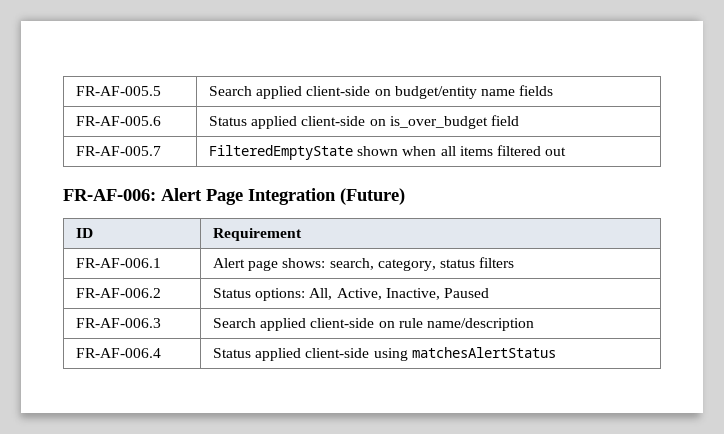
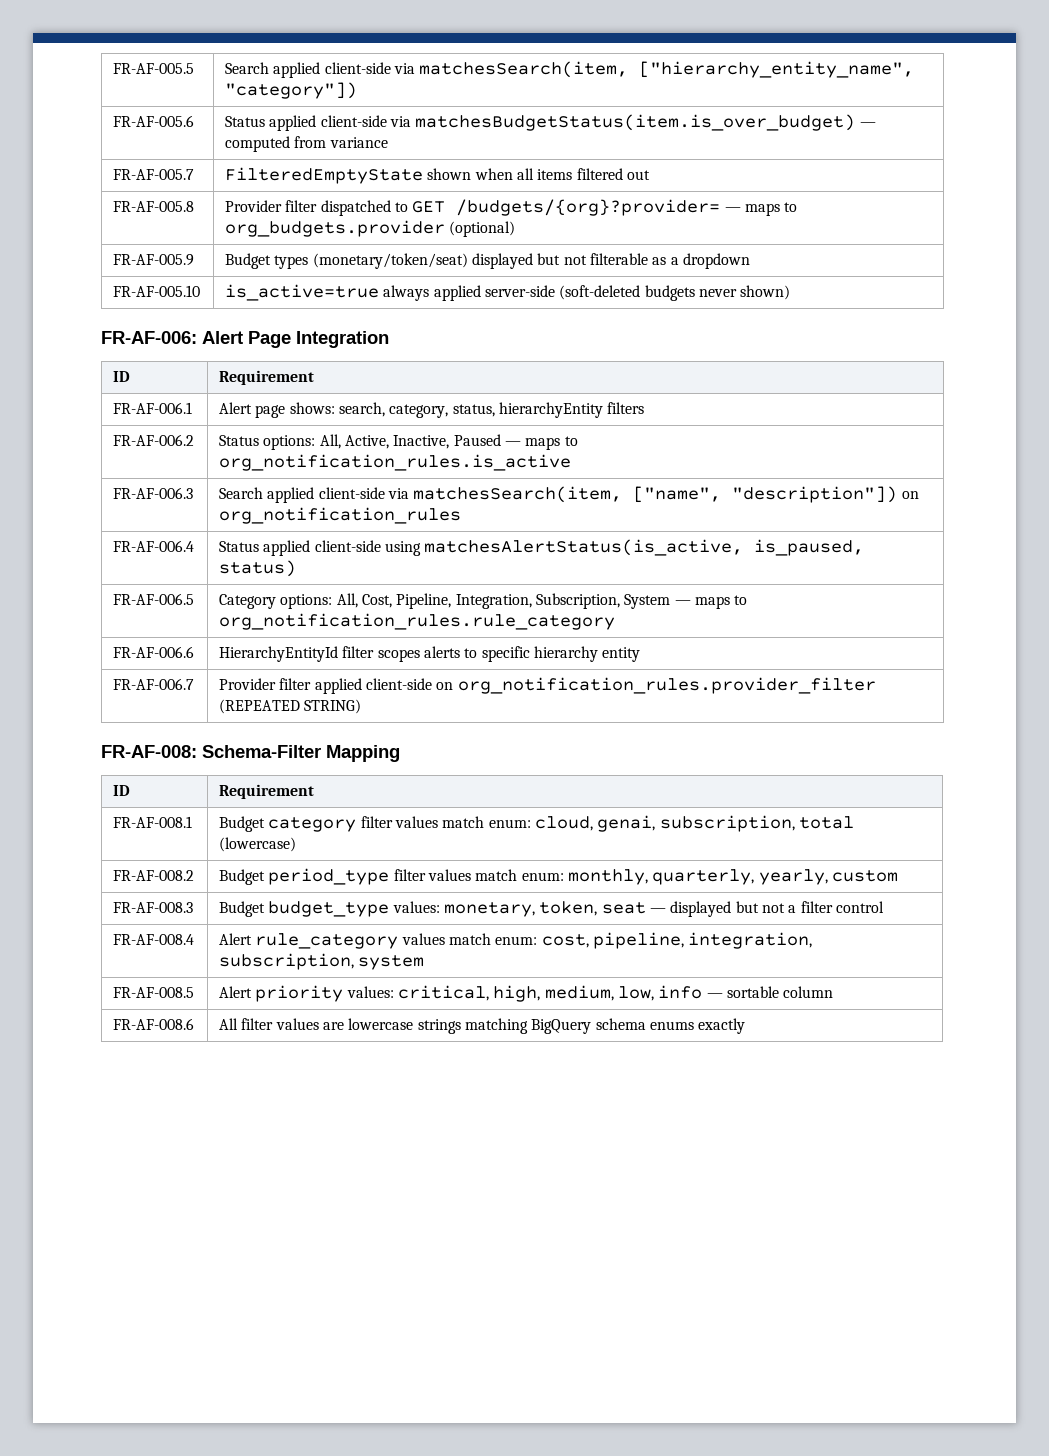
[374,85,554,99] on budget/entity name fields -> [394,61,915,78] [225,82,358,99] via matchesSearch(item, ["hierarchy_entity_name", "category"])
[369,115,519,129] on is_over_budget field -> [390,114,876,131] [225,136,388,152] via matchesBudgetStatus(item.is_over_budget) — computed from variance
(567, 151) none -> [113,201,195,212] [225,199,798,216] [225,220,516,237] [113,254,195,266] [225,253,750,269] [113,285,201,297] [225,284,791,301] // FR-AF-005.8 | Provider filter dispatched to GET /budgets/{org}?provider= — maps to org_budgets.provider (optional) // FR-AF-005.9 | Budget types (monetary/token/seat) displayed but not filterable as a dropdown // FR-AF-005.10 | is_active=true always applied server-side (soft-deleted budgets never shown)
[340,188,405,205] (Future) -> (389, 339) none
[439,259,475,268] status -> [452,402,604,418] status, hierarchyEntity
(489, 293) none -> [505,436,578,450] [219,454,572,471] — maps to org_notification_rules.is_active
[378,318,534,331] on rule name/description -> [388,486,919,503] [219,507,462,524] via matchesSearch(item, ["name", "description"]) on org_notification_rules
[411,347,556,358] matchesAlertStatus -> [424,539,865,556] [219,560,297,577] [113,593,195,605] [219,593,748,609] [219,613,616,630] [113,646,195,658] [219,646,641,662] [113,678,195,690] [219,677,876,694] [219,699,362,714] [101,745,400,762] [113,785,131,796] [219,784,315,799] [113,816,193,828] [219,815,854,832] [219,837,297,852] [113,870,195,881] [219,868,898,885] [113,902,194,913] [219,901,884,917] [113,934,195,945] [219,932,813,949] [219,953,425,970] [113,987,195,998] [219,985,834,1002] [113,1018,195,1030] [219,1018,746,1034] matchesAlertStatus(is_active, is_paused, status) // FR-AF-006.5 | Category options: All, Cost, Pipeline, Integration, Subscription, System — maps to org_notification_rules.rule_category // FR-AF-006.6 | HierarchyEntityId filter scopes alerts to specific hierarchy entity // FR-AF-006.7 | Provider filter applied client-side on org_notification_rules.provider_filter (REPEATED STRING) // FR-AF-008: Schema-Filter Mapping // ID | Requirement // FR-AF-008.1 | Budget category filter values match enum: cloud, genai, subscription, total (lowercase) // FR-AF-008.2 | Budget period_type filter values match enum: monthly, quarterly, yearly, custom // FR-AF-008.3 | Budget budget_type values: monetary, token, seat — displayed but not a filter control // FR-AF-008.4 | Alert rule_category values match enum: cost, pipeline, integration, subscription, system // FR-AF-008.5 | Alert priority values: critical, high, medium, low, info — sortable column // FR-AF-008.6 | All filter values are lowercase strings matching BigQuery schema enums exactly

